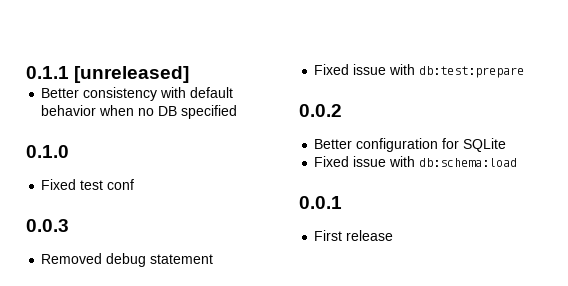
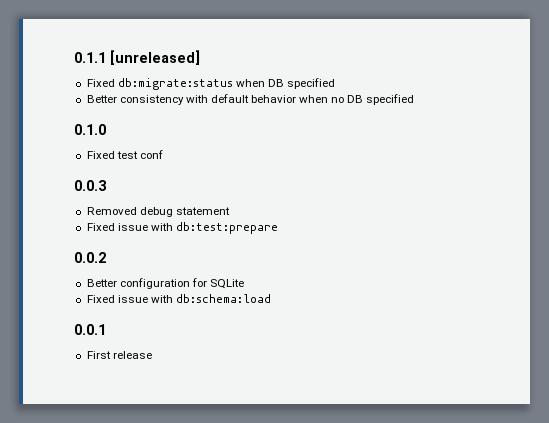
(190, 74) none -> [86,78,336,90] // Fixed db:migrate:status when DB specified

